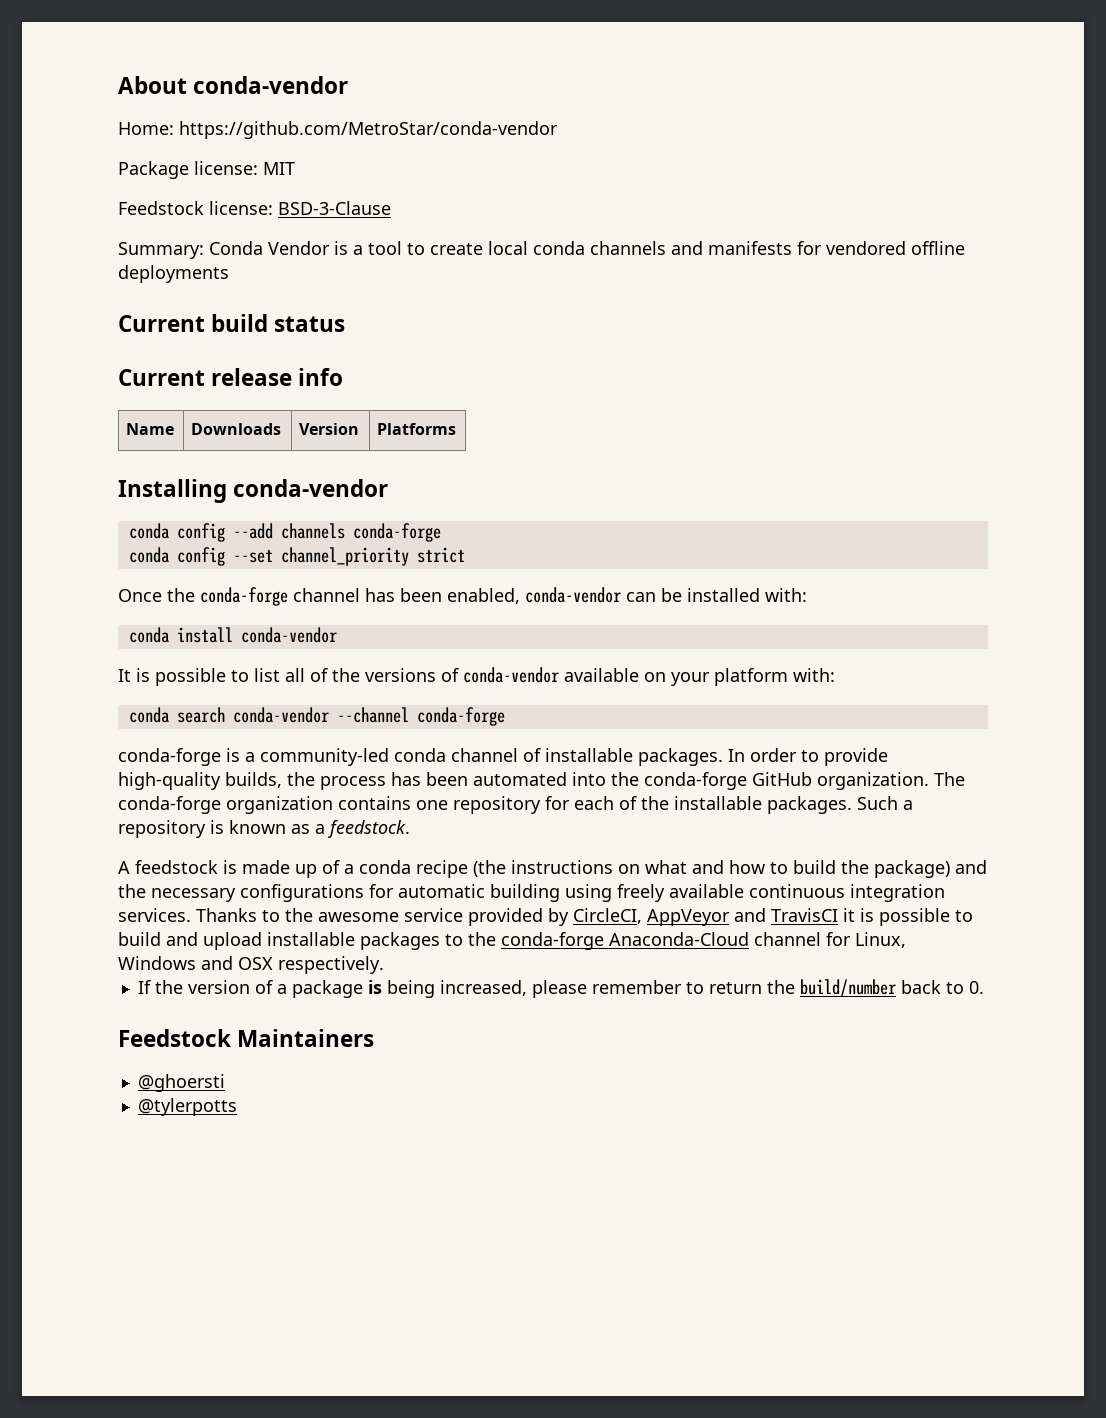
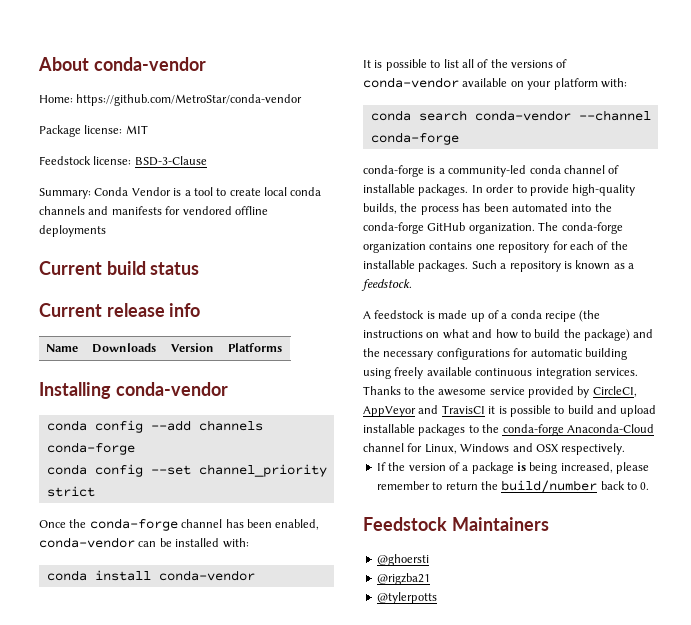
(225, 1083) none -> [376,573,430,585] // @rigzba21

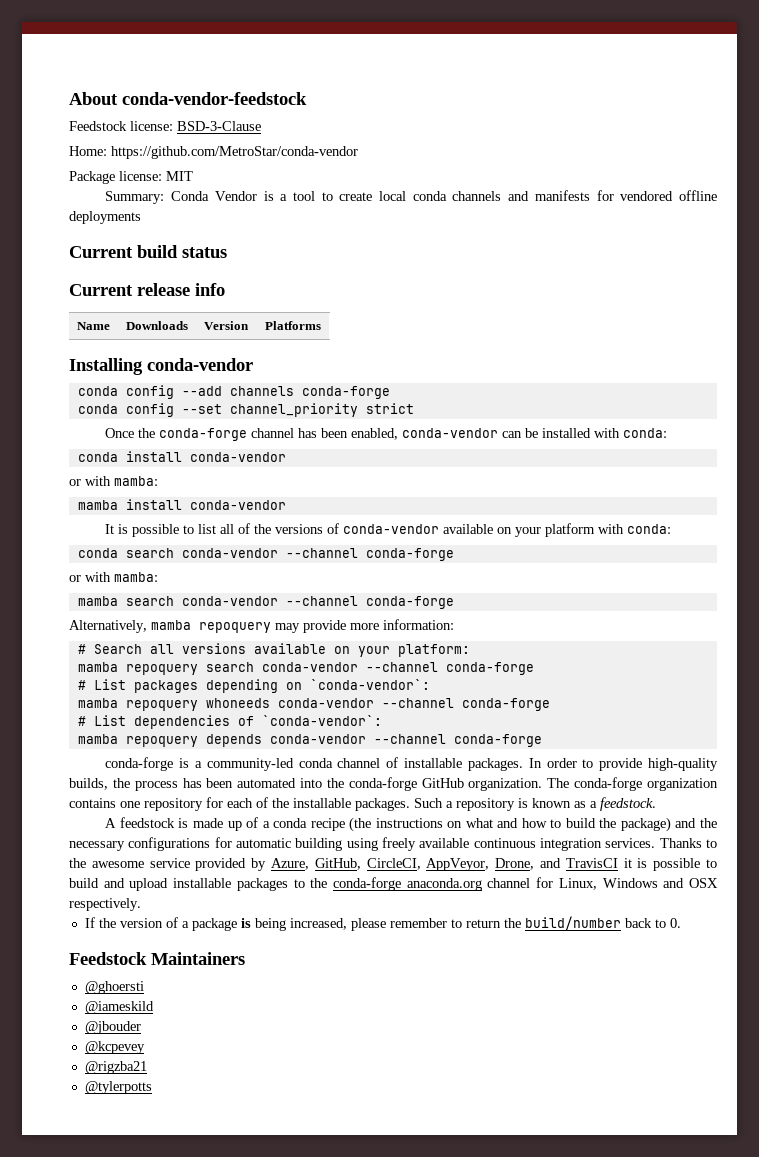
[93,57,206,71] conda-vendor -> [122,92,307,105] [69,121,261,131] conda-vendor-feedstock // Feedstock license: BSD-3-Clause
[39,156,207,166] // Feedstock license: BSD-3-Clause -> (193, 176) none
[222,538,249,548] with: -> [594,428,668,438] with conda:
(255, 575) none -> [69,476,158,486] [77,499,286,510] // or with mamba: // mamba install conda-vendor
[600,78,627,88] with: -> [598,524,672,534] with conda:
(459, 138) none -> [69,572,158,582] [77,596,454,609] [69,619,454,633] [77,643,470,657] [77,662,534,675] [77,679,430,693] [77,698,550,711] [77,715,382,729] [77,734,542,747] // or with mamba: // mamba search conda-vendor --channel conda-forge // Alternatively, mamba repoquery may provide more information: // # Search all versions available on your platform: // mamba repoquery search conda-vendor --channel conda-forge // # List packages depending on `conda-vendor`: // mamba repoquery whoneeds conda-vendor --channel conda-forge // # List dependencies of `conda-vendor`: // mamba repoquery depends conda-vendor --channel conda-forge
[592,386,637,397] [363,406,416,417] CircleCI, AppVeyor -> [271,858,535,871] Azure, GitHub, CircleCI, AppVeyor, Drone,
[566,424,654,433] Anaconda-Cloud -> [406,878,482,891] anaconda.org
(429, 560) none -> [84,1001,154,1014] [84,1021,141,1034] [84,1041,145,1054] // @iameskild // @jbouder // @kcpevey

